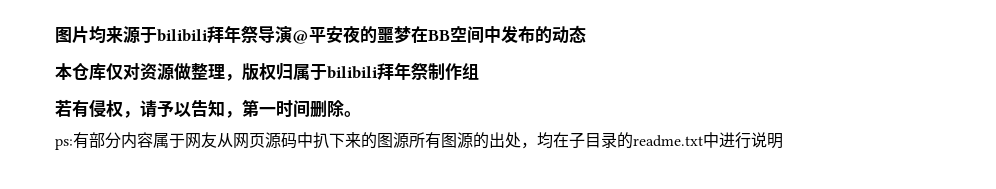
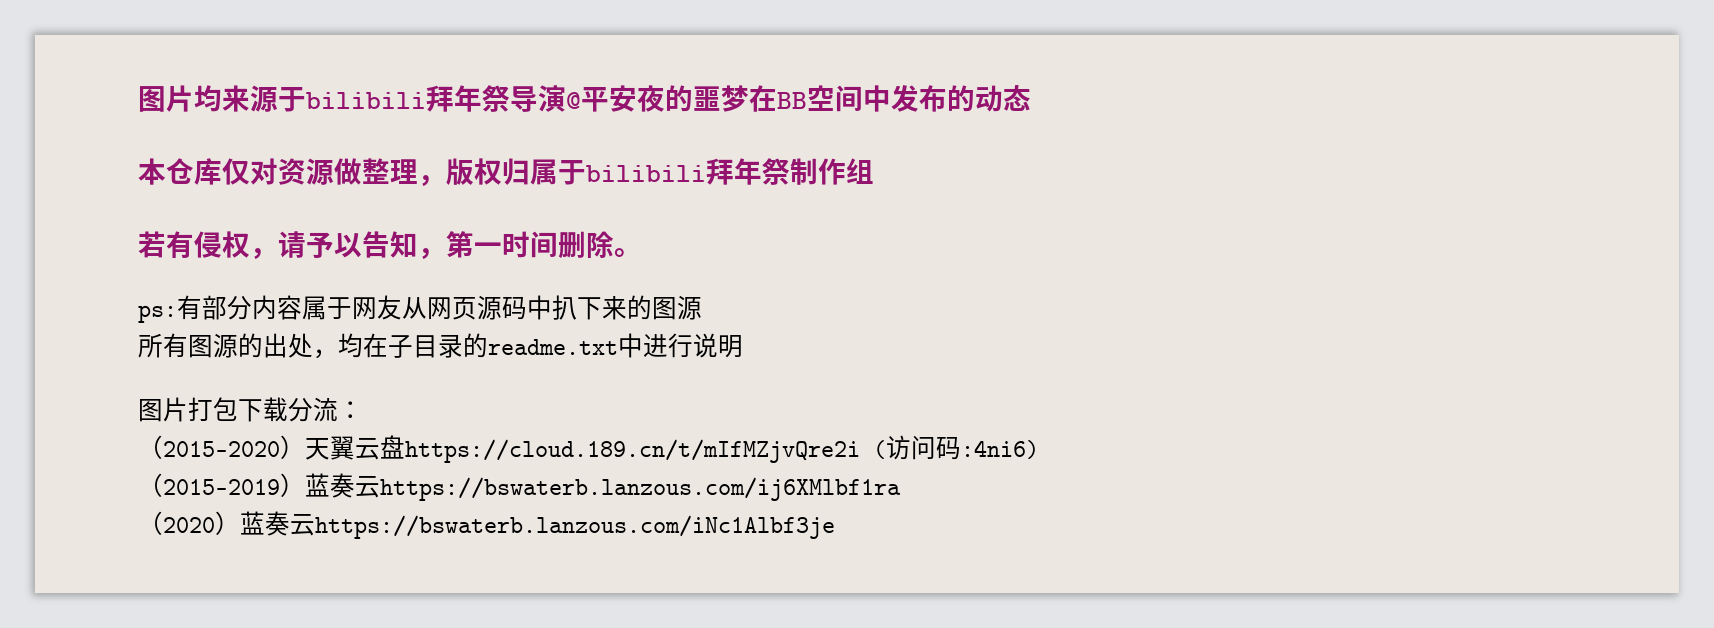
(409, 140) none -> (702, 307) //
(783, 141) none -> [138,397,363,422] [138,435,1039,463] [138,473,901,501] [138,511,835,539] // 图片打包下载分流： // （2015-2020）天翼云盘https://cloud.189.cn/t/mIfMZjvQre2i (访问码:4ni6) // （2015-2019）蓝奏云https://bswaterb.lanzous.com/ij6XMlbf1ra // （2020）蓝奏云https://bswaterb.lanzous.com/iNc1Albf3je

